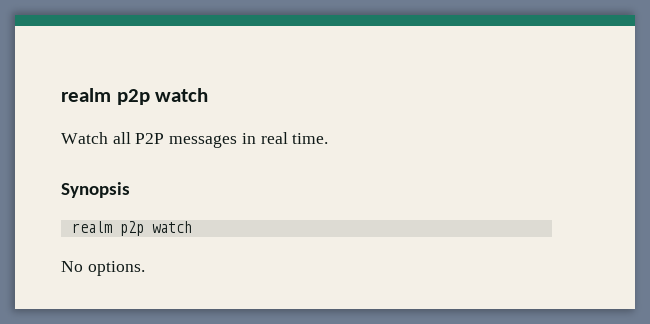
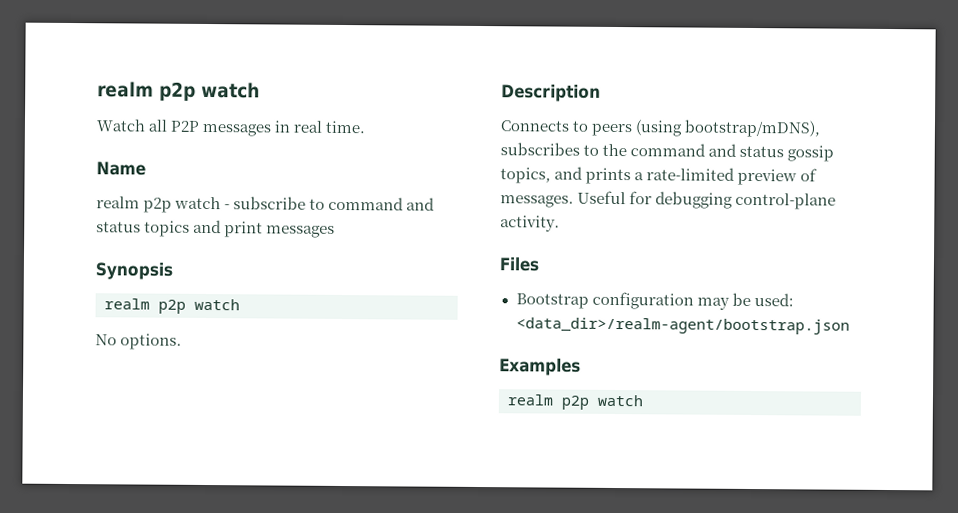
(329, 138) none -> [96,161,146,176] [96,196,436,213] [96,219,336,238] // Name // realm p2p watch - subscribe to command and status topics and print messages
(145, 268) none -> [501,84,601,102] [500,119,822,138] [500,142,835,162] [500,166,818,186] [500,190,837,210] [500,215,560,232] [499,257,539,272] [515,291,794,310] [515,317,850,335] [499,358,581,376] [507,394,643,410] // Description // Connects to peers (using bootstrap/mDNS), subscribes to the command and status gossip topics, and prints a rate-limited preview of messages. Useful for debugging control-plane activity. // Files // Bootstrap configuration may be used: <data_dir>/realm-agent/bootstrap.json // Examples // realm p2p watch

